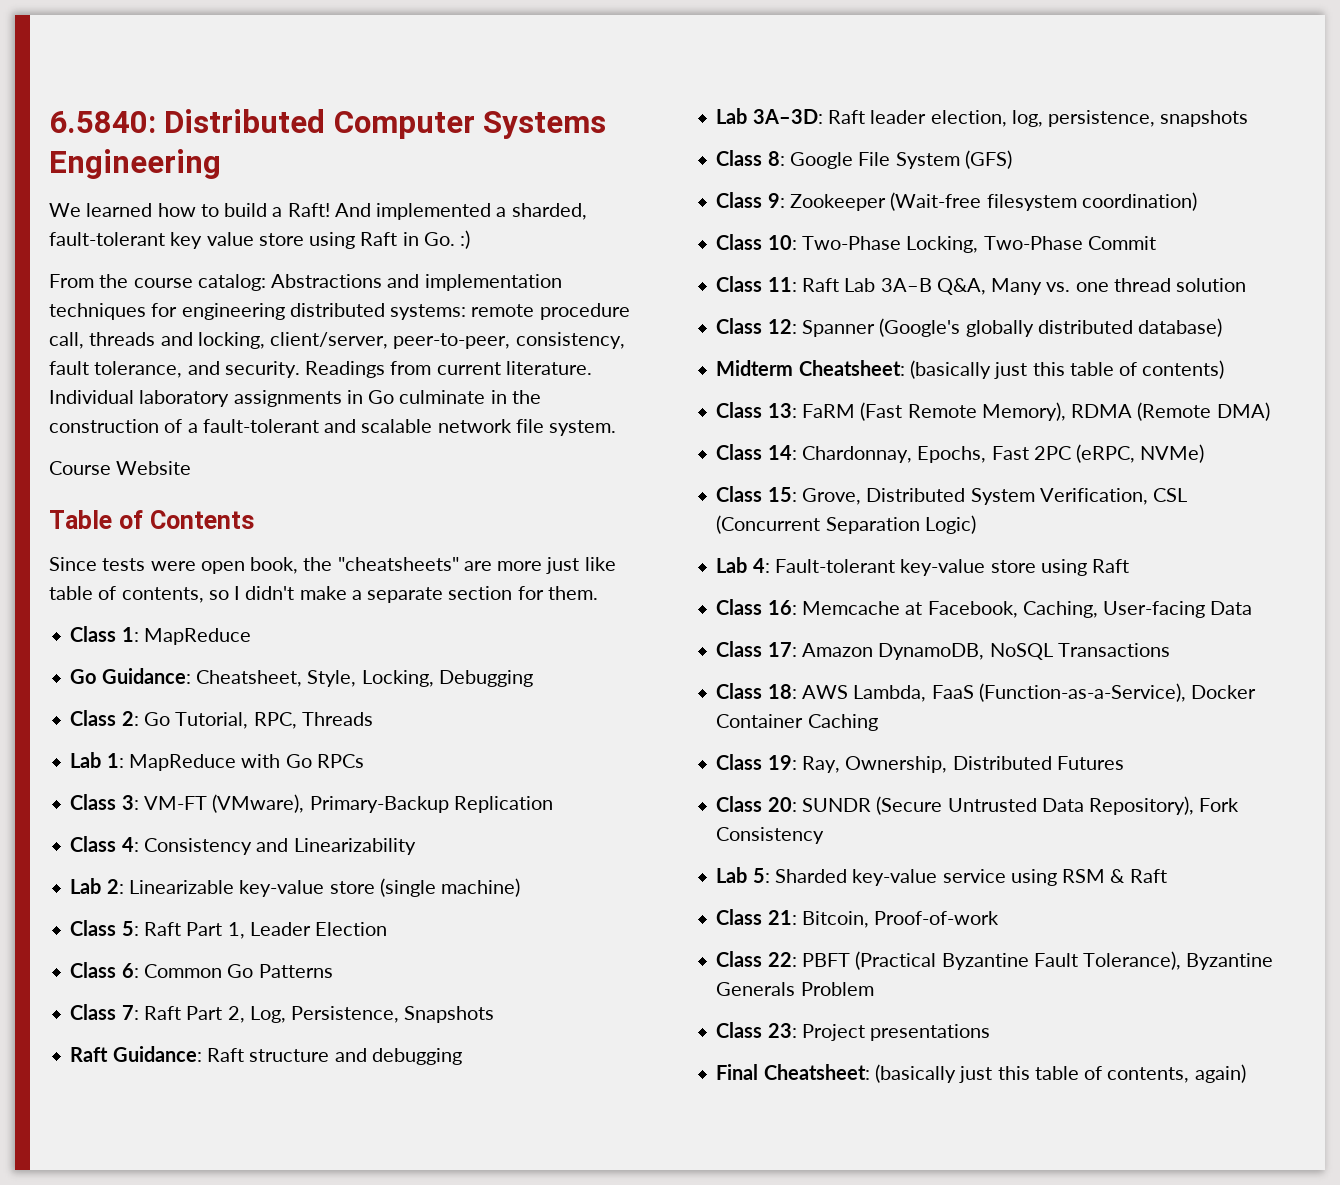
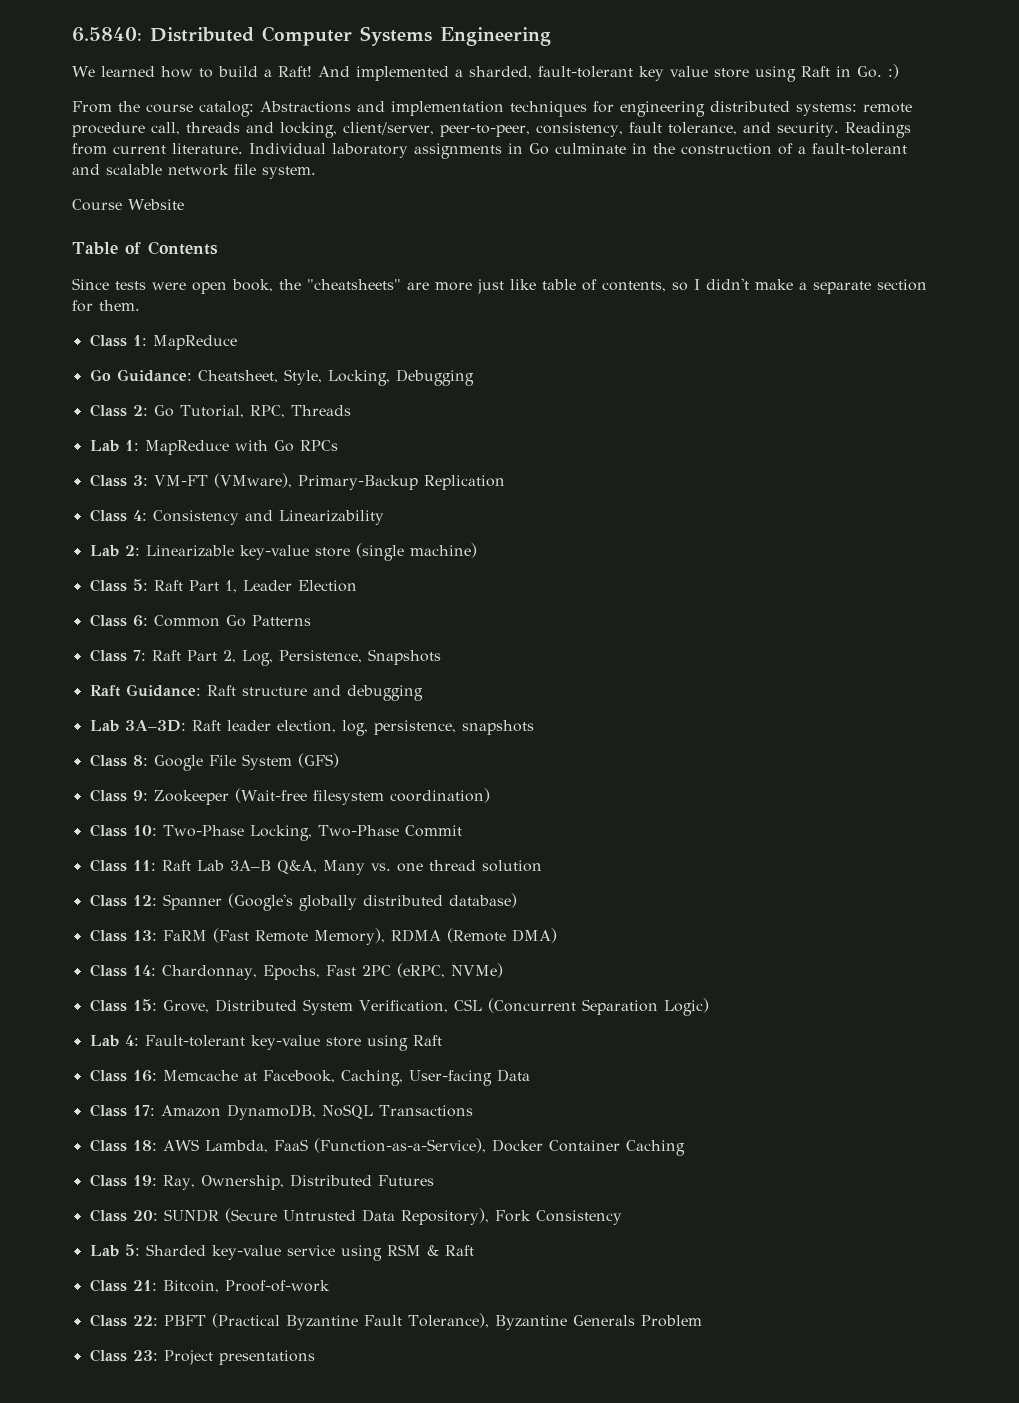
[716,360,1225,379] // Midterm Cheatsheet: (basically just this table of contents) -> (517, 900) none
[716,1064,1246,1083] // Final Cheatsheet: (basically just this table of contents, again) -> (315, 1357) none

